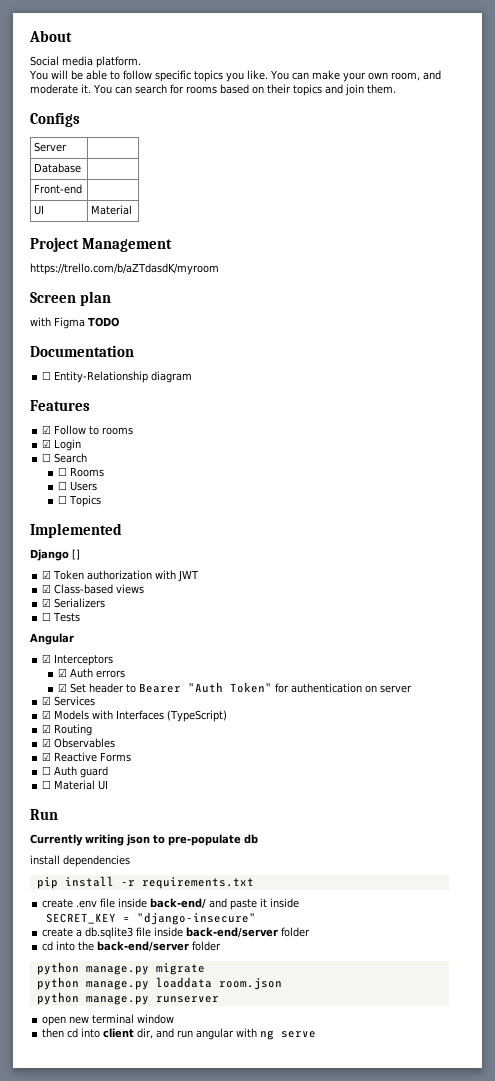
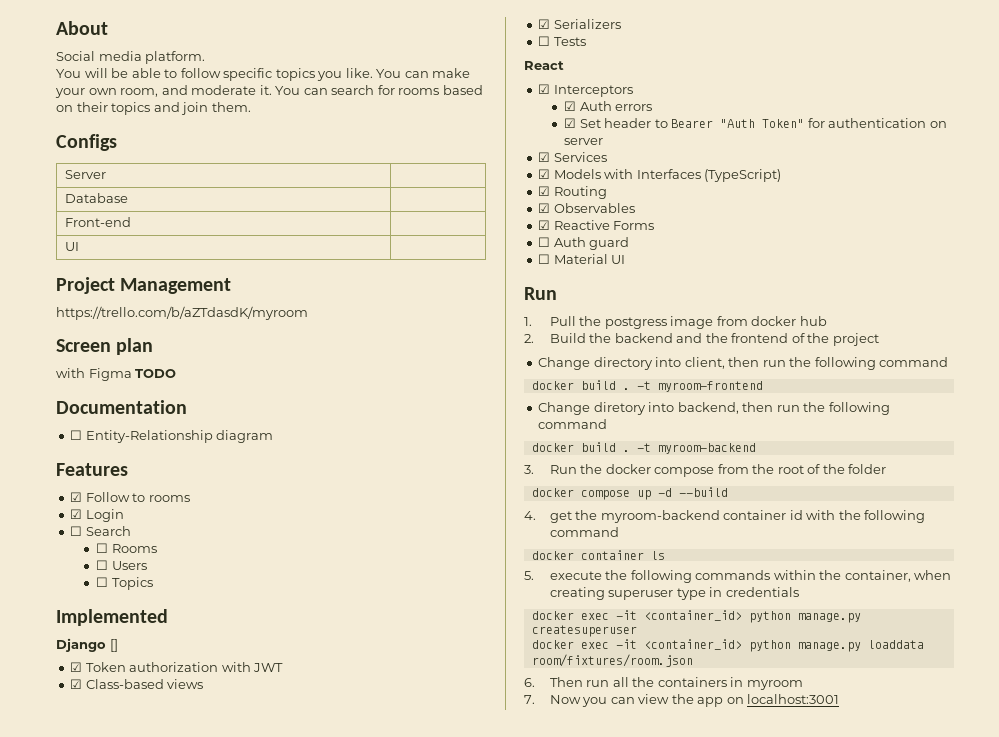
[91,205,133,215] Material -> (79, 246) none
[30,633,74,645] Angular -> [524,61,564,70] React
[30,834,258,846] [30,855,130,867] [36,876,254,889] [42,898,300,910] [45,912,256,925] [42,927,311,939] [42,941,222,952] [36,962,205,975] [36,977,282,990] [36,992,219,1005] [42,1014,175,1026] [42,1028,317,1040] Currently writing json to pre-populate db // install dependencies // pip install -r requirements.txt // create .env file inside back-end/ and paste it inside // SECRET_KEY = "django-insecure" // create a db.sqlite3 file inside back-end/server folder // cd into the back-end/server folder // python manage.py migrate // python manage.py loaddata room.json // python manage.py runserver // open new terminal window // then cd into client dir, and run angular with ng serve -> [524,316,827,329] [524,333,879,346] [538,357,949,370] [531,380,763,392] [538,402,890,415] [538,419,608,429] [531,442,756,454] [524,464,887,477] [531,487,728,500] [524,510,926,523] [549,527,619,537] [531,550,665,560] [524,570,952,583] [549,587,799,600] [531,610,861,623] [531,625,637,637] [531,639,924,652] [531,654,693,667] [524,677,803,690] [524,694,840,707] 1. Pull the postgress image from docker hub // 2. Build the backend and the frontend of the project // Change directory into client, then run the following command // docker build . -t myroom-frontend // Change diretory into backend, then run the following command // docker build . -t myroom-backend // 3. Run the docker compose from the root of the folder // docker compose up -d --build // 4. get the myroom-backend container id with the following command // docker container ls // 5. execute the following commands within the container, when creating superuser type in credentials // docker exec -it <container_id> python manage.py createsuperuser // docker exec -it <container_id> python manage.py loaddata room/fixtures/room.json // 6. Then run all the containers in myroom // 7. Now you can view the app on localhost:3001

